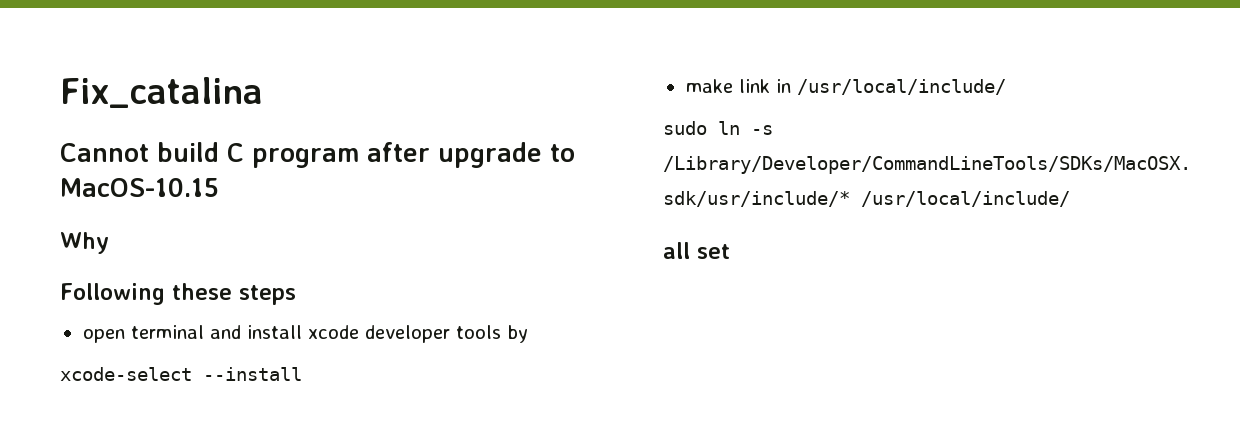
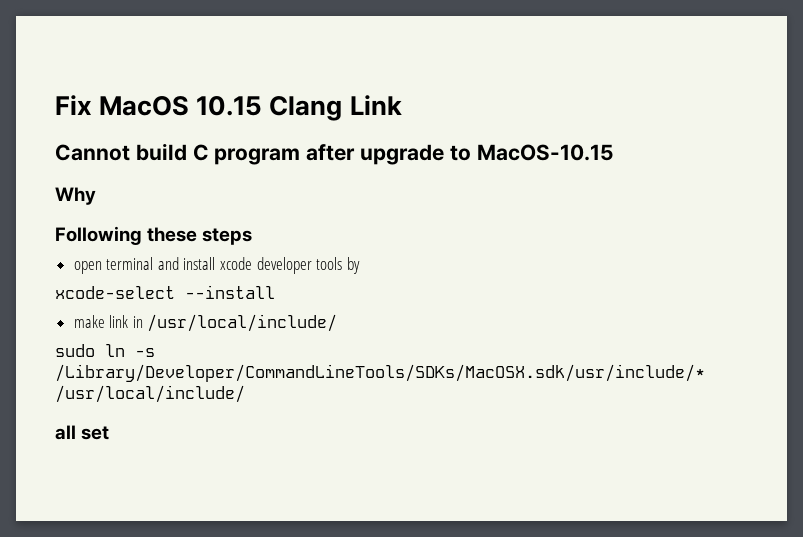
[60,77,263,108] Fix_catalina -> [55,95,402,121] Fix MacOS 10.15 Clang Link

